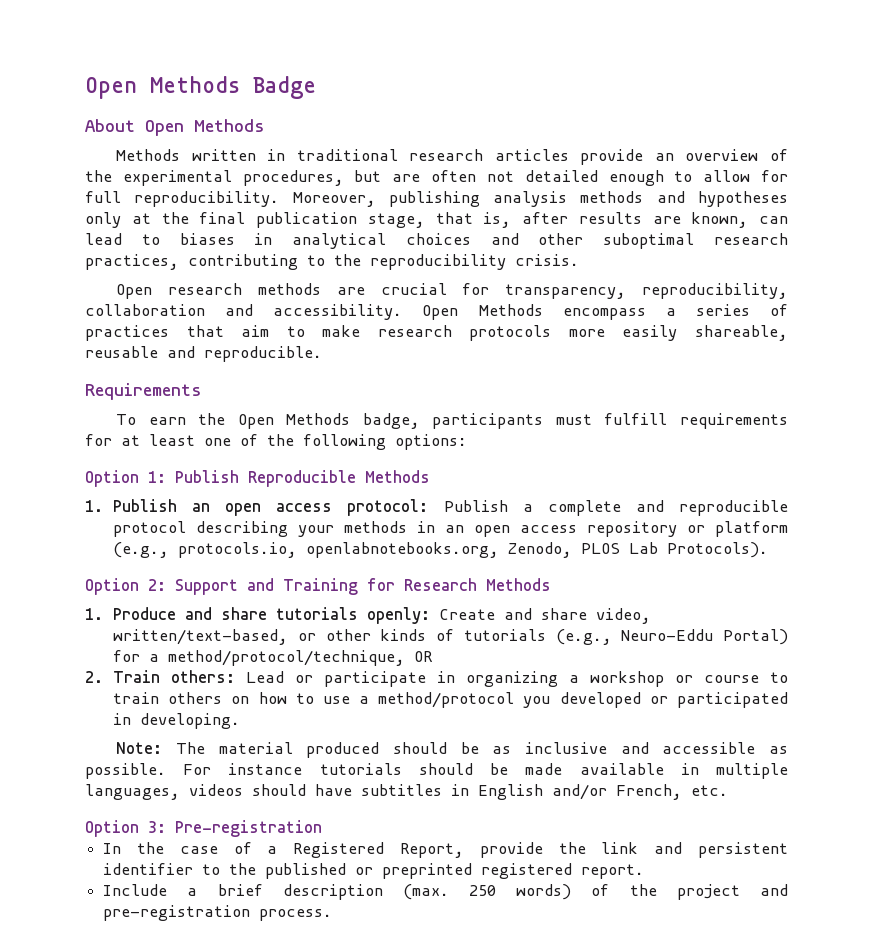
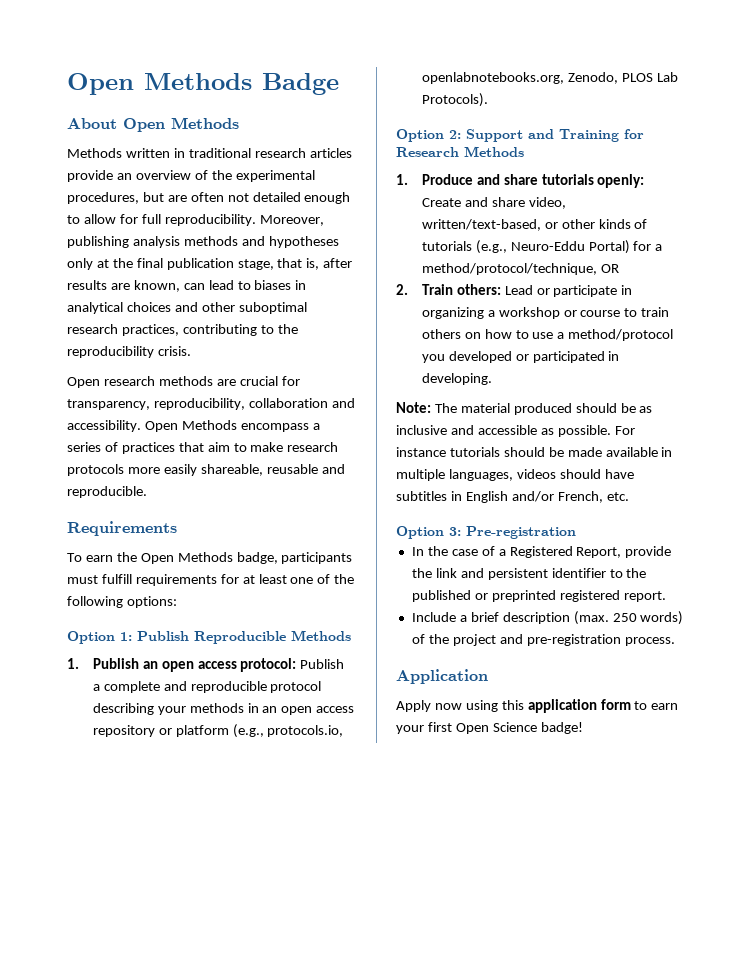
(333, 915) none -> [396,669,488,684] [396,699,679,713] [396,722,583,734] // Application // Apply now using this application form to earn your first Open Science badge!

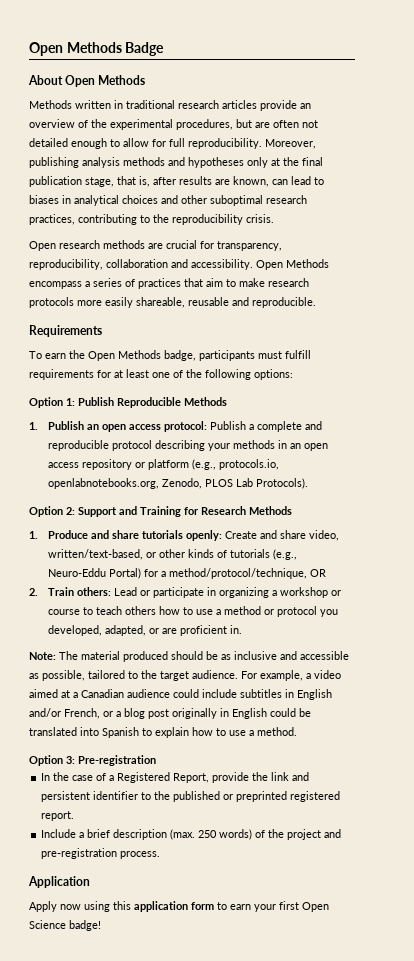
[641,307,670,317] [421,329,674,341] [421,351,620,363] [421,373,492,385] train others on how to use a method/protocol you developed or participated in developing. -> [96,606,339,617] [48,625,243,636] teach others how to use a method or protocol you developed, adapted, or are proficient in.
[557,425,635,437] [396,447,673,457] [396,469,634,481] possible. For instance tutorials should be made available in multiple languages, videos should have -> [42,670,341,681] [29,689,237,698] possible, tailored to the target audience. For example, a video aimed at a Canadian audience could include
[606,492,629,501] etc. -> [103,708,311,719] [29,727,297,738] or a blog post originally in English could be translated into Spanish to explain how to use a method.

